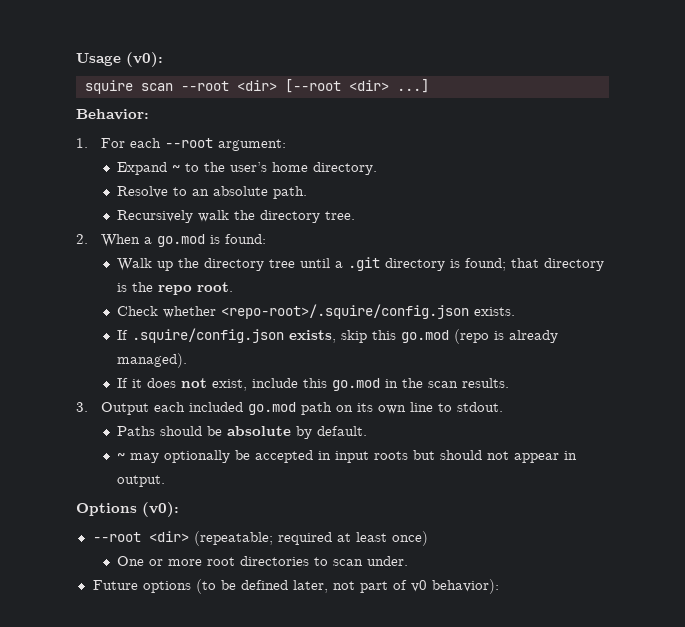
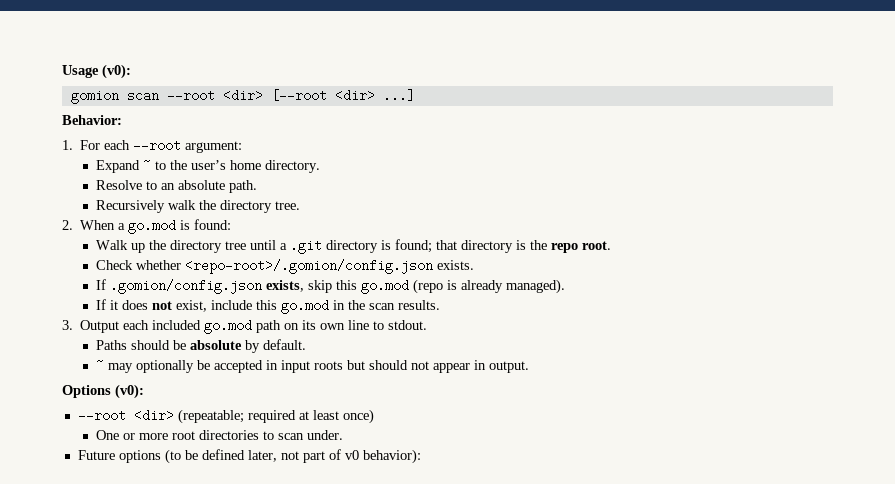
[85,80,133,94] squire -> [70,91,119,104] gomion
[221,304,470,319] <repo-root>/.squire/config.json -> [185,259,434,274] <repo-root>/.gomion/config.json
[132,328,285,343] .squire/config.json -> [110,279,263,294] .gomion/config.json

